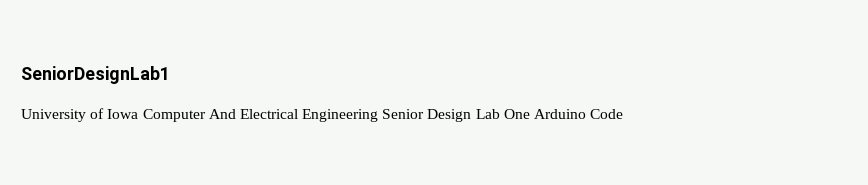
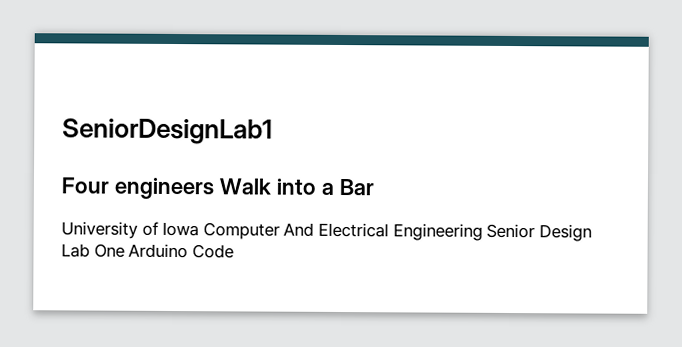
(170, 75) none -> [61,177,374,200] // Four engineers Walk into a Bar

